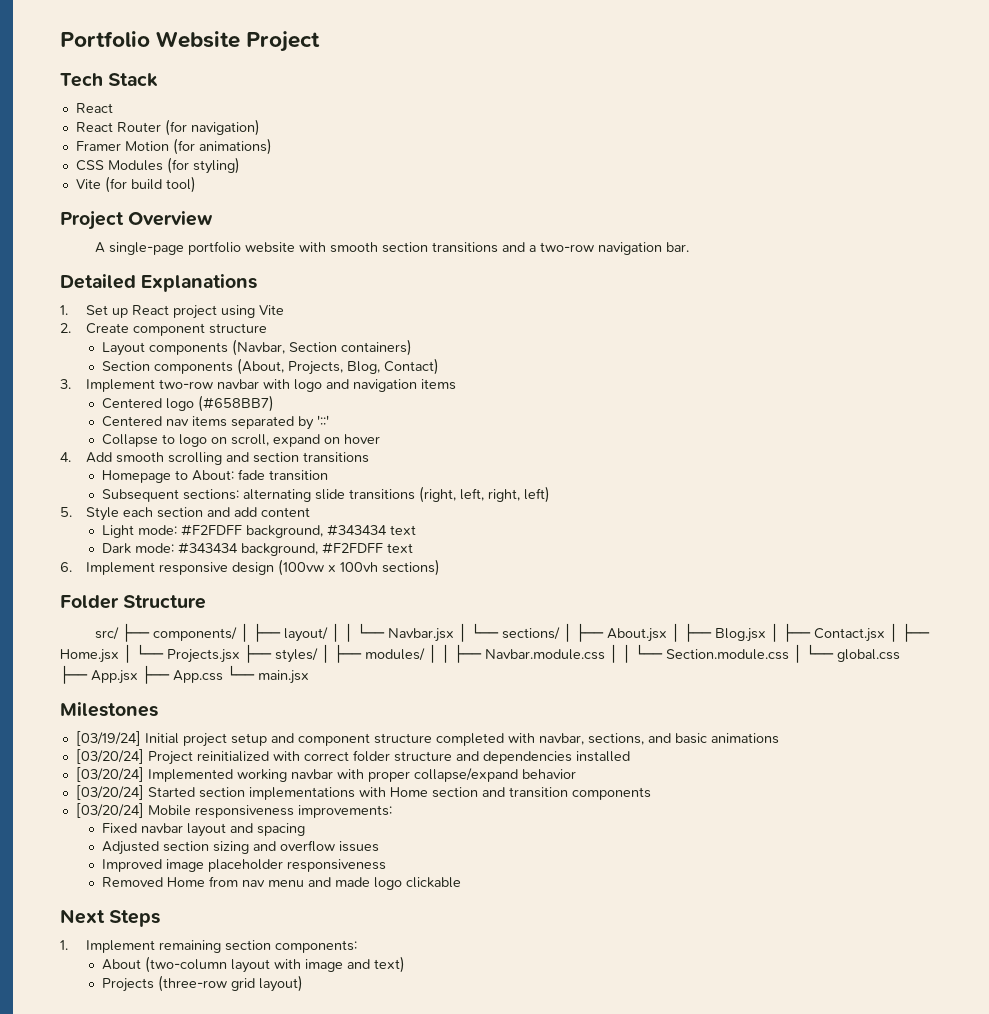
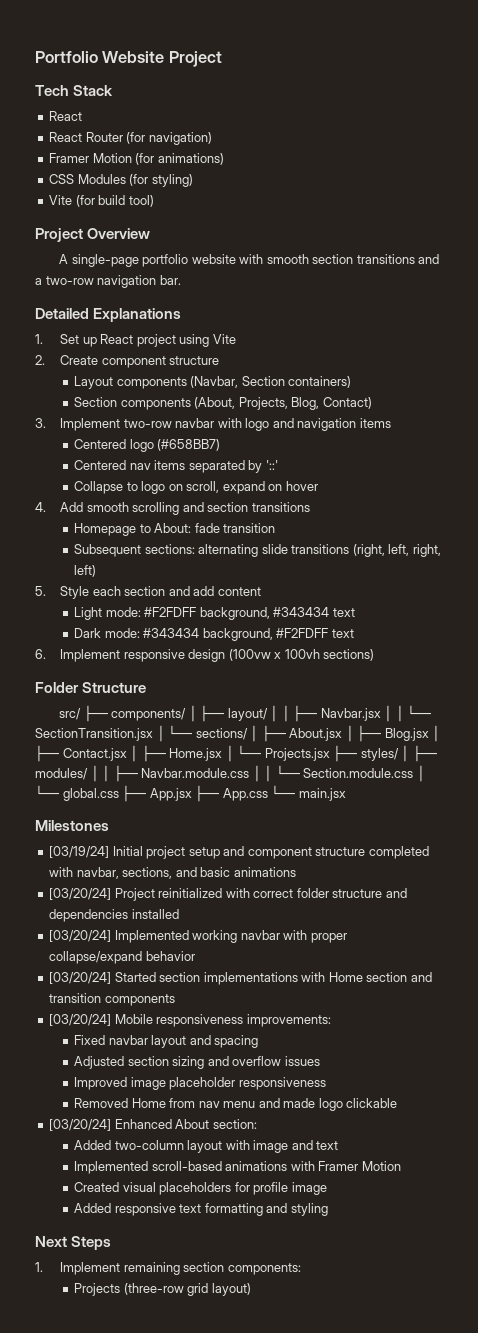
[356,623,454,642] └── Navbar.jsx -> [293,705,432,722] [35,728,153,741] ├── Navbar.jsx │ │ └── SectionTransition.jsx
(462, 882) none -> [49,1119,257,1131] [74,1140,339,1153] [74,1161,401,1174] [74,1182,327,1195] [74,1203,328,1216] // [03/20/24] Enhanced About section: // Added two-column layout with image and text // Implemented scroll-based animations with Framer Motion // Created visual placeholders for profile image // Added responsive text formatting and styling
[102,956,406,973] // About (two-column layout with image and text) -> (301, 1269) none

